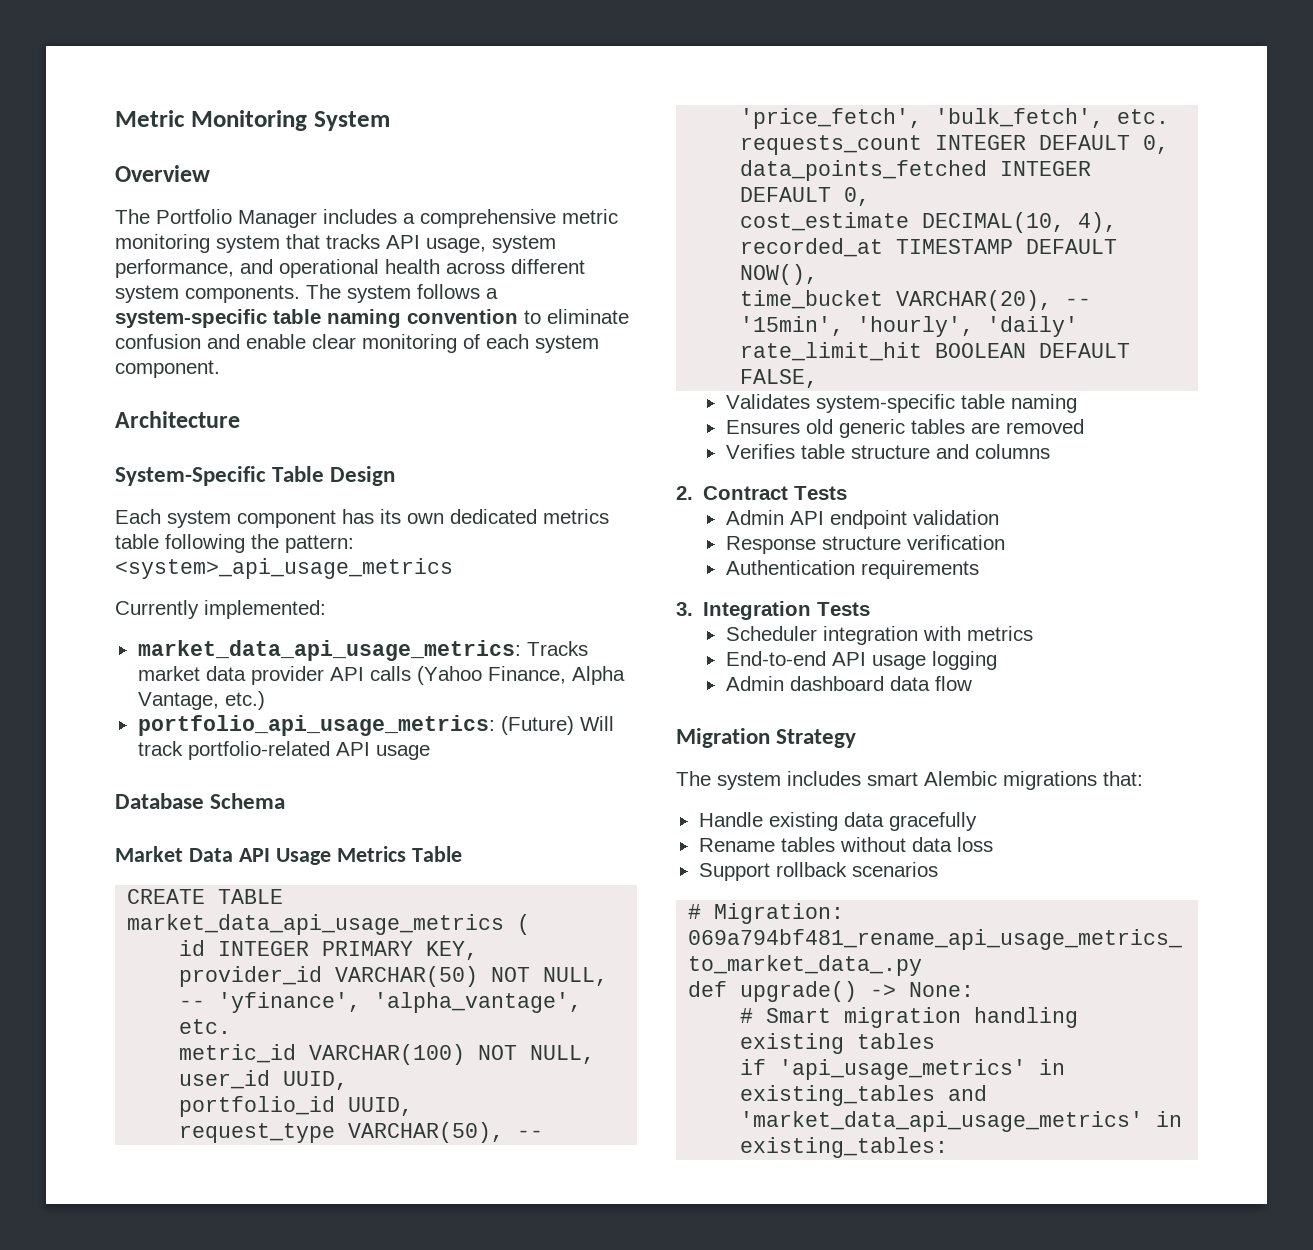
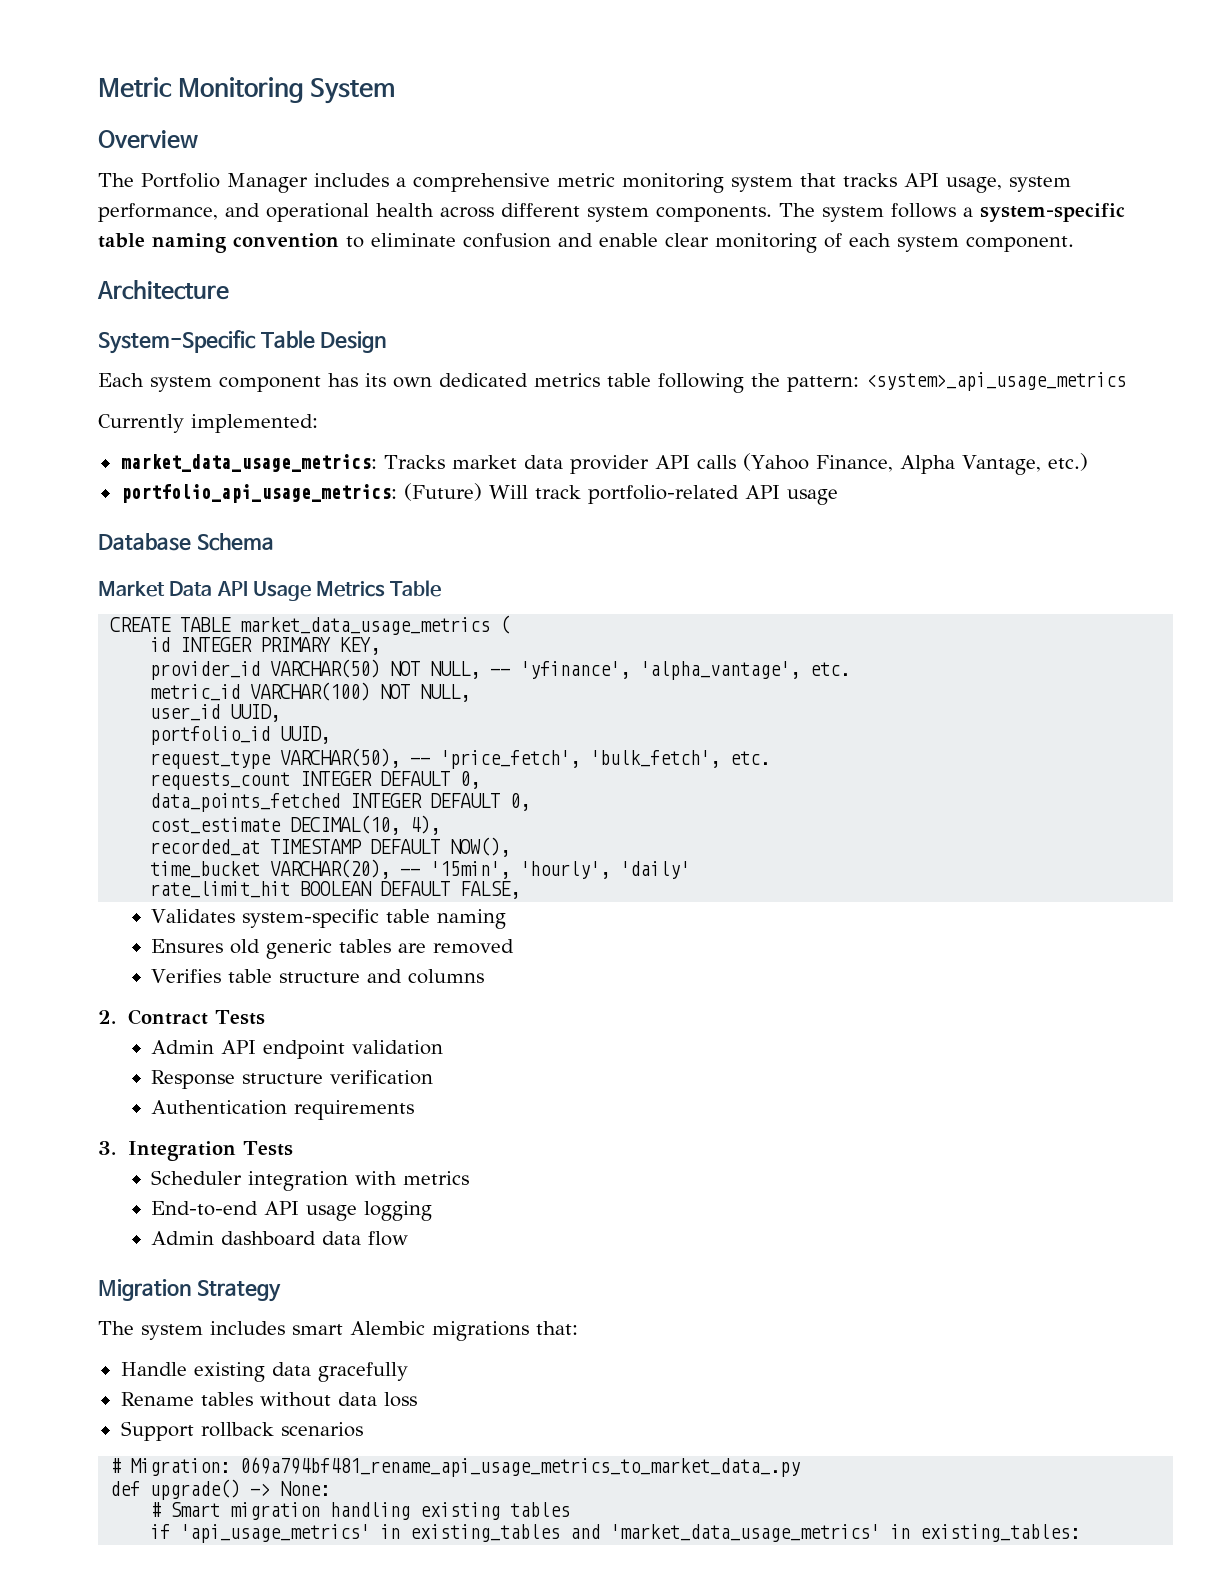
[137,640,521,661] market_data_api_usage_metrics: -> [120,454,377,472] market_data_usage_metrics:
[127,914,505,935] market_data_api_usage_metrics -> [240,617,491,635] market_data_usage_metrics
[740,1111,1144,1132] 'market_data_api_usage_metrics' -> [610,1524,881,1542] 'market_data_usage_metrics'

